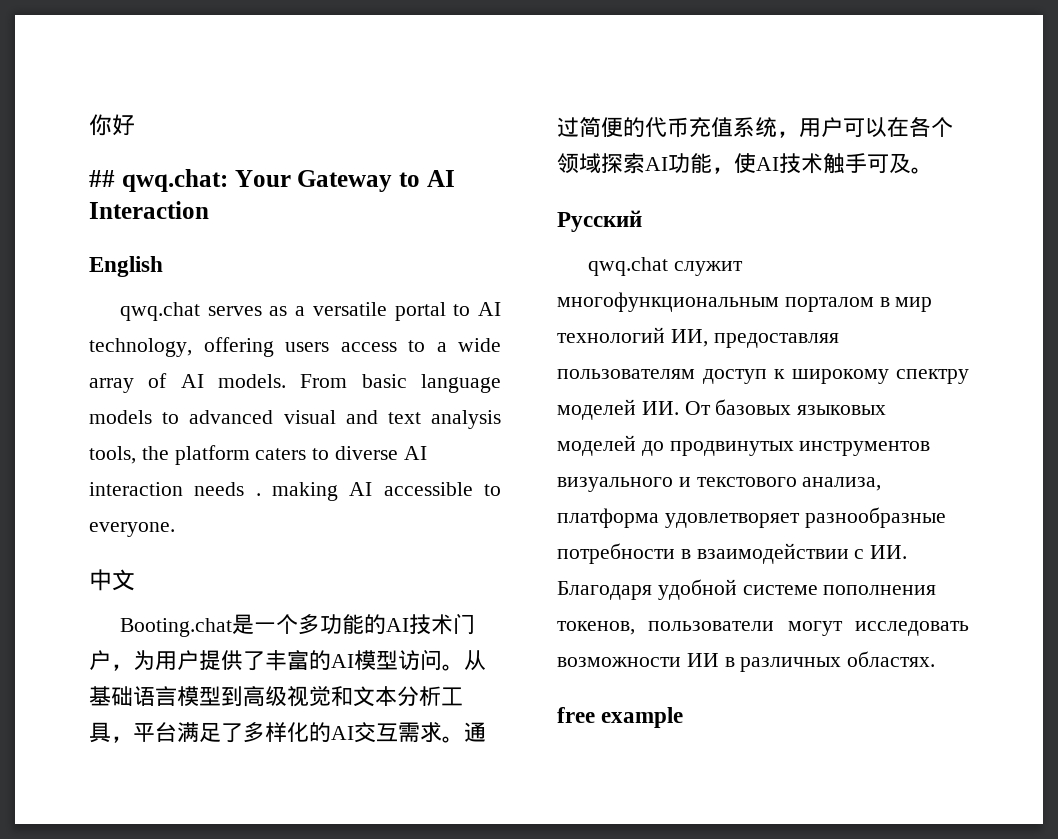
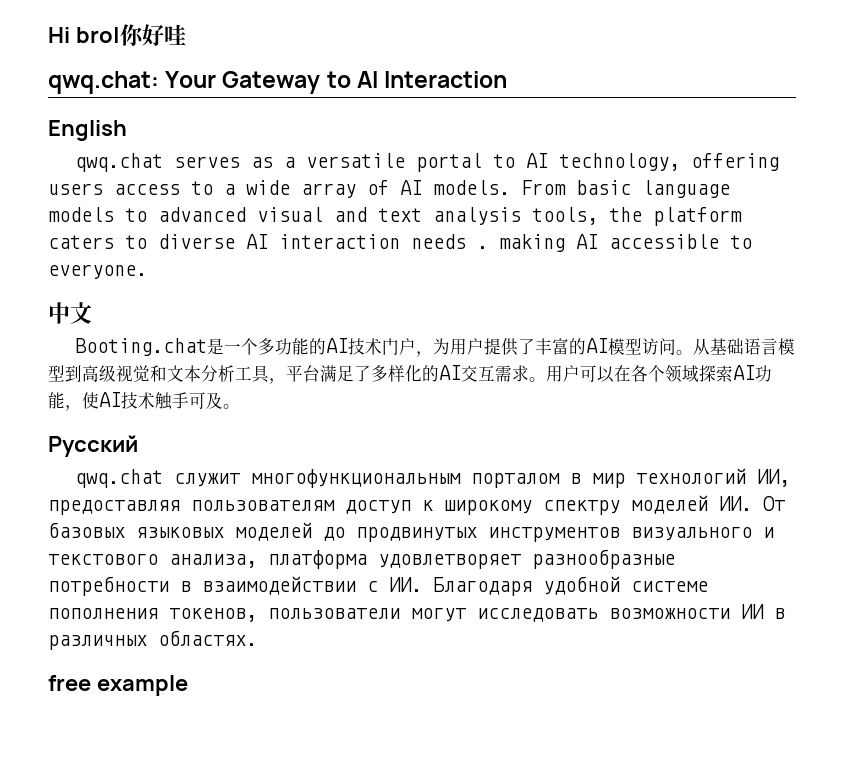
(89, 125) none -> [48,27,120,43] Hi bro|
[89,170,115,187] // ## -> [163,24,186,45] 哇 //
[464,722,486,742] [557,117,799,138] 通过简便的代币充值系统， -> (546, 379) none

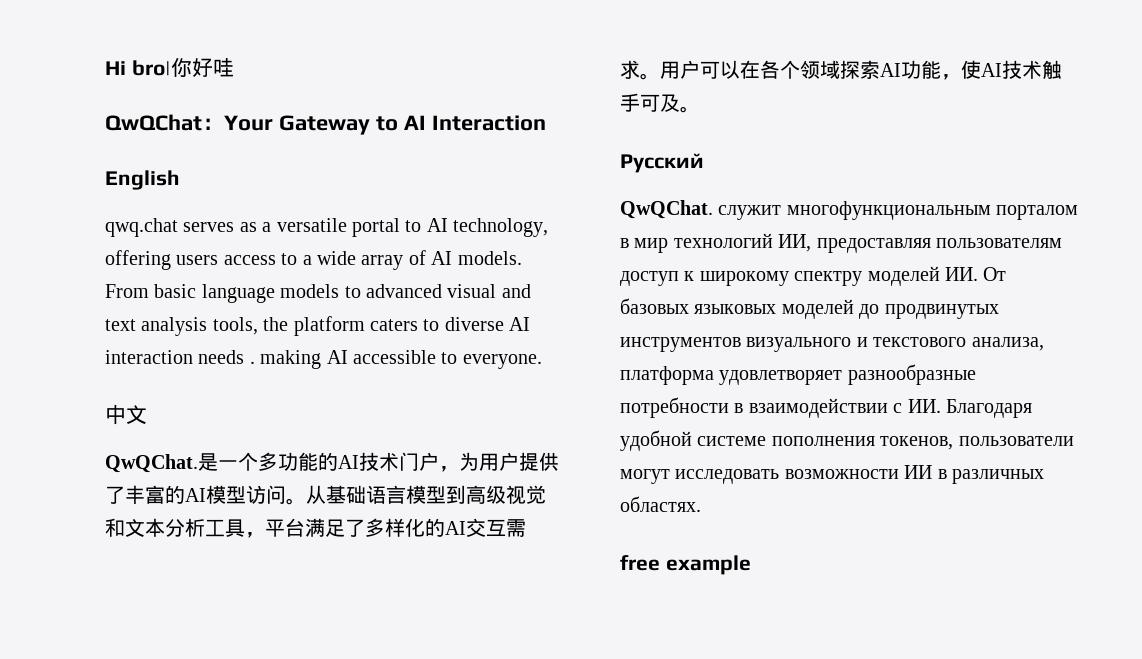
[48,71,159,94] qwq.chat: -> [105,114,224,131] QwQChat：
[74,338,207,356] Booting.chat -> [105,454,198,473] QwQChat.
[74,469,163,488] qwq.chat -> [620,200,713,219] QwQChat.

